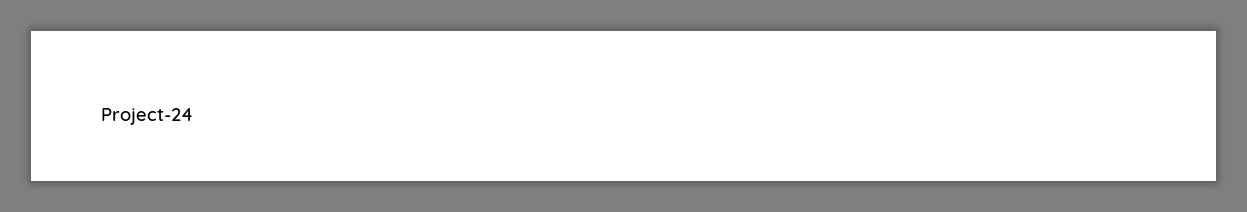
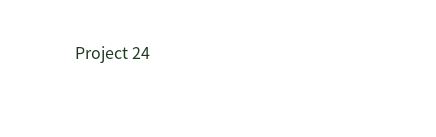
[101,108,193,125] Project-24 -> [75,46,151,63] Project 24

